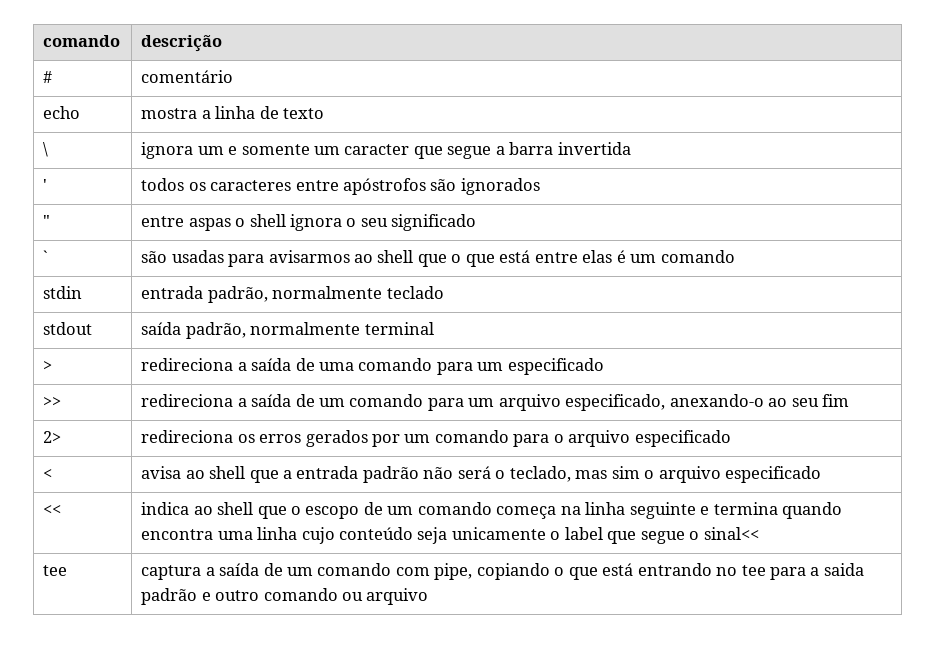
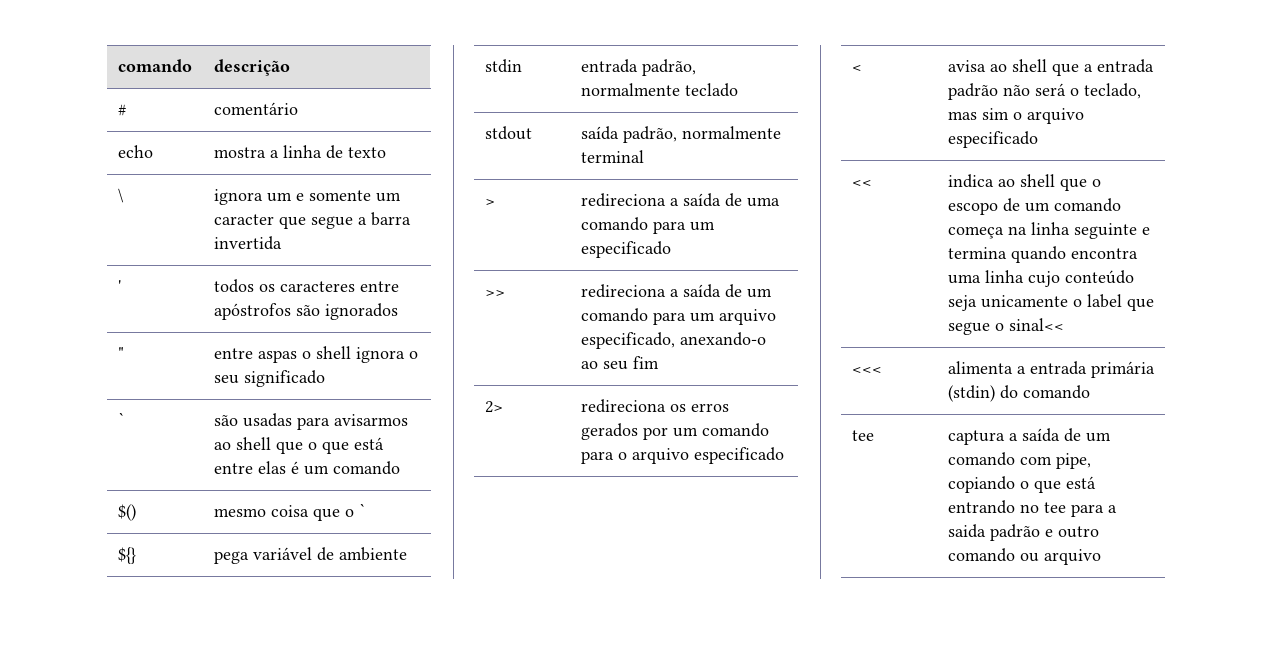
(735, 256) none -> [117,504,136,521] [213,503,366,521] [117,547,136,564] [213,547,407,564] // $() | mesmo coisa que o ` // ${} | pega variável de ambiente
(759, 533) none -> [851,367,882,374] [947,361,1155,378] [947,385,1090,402] // <<< | alimenta a entrada primária (stdin) do comando

